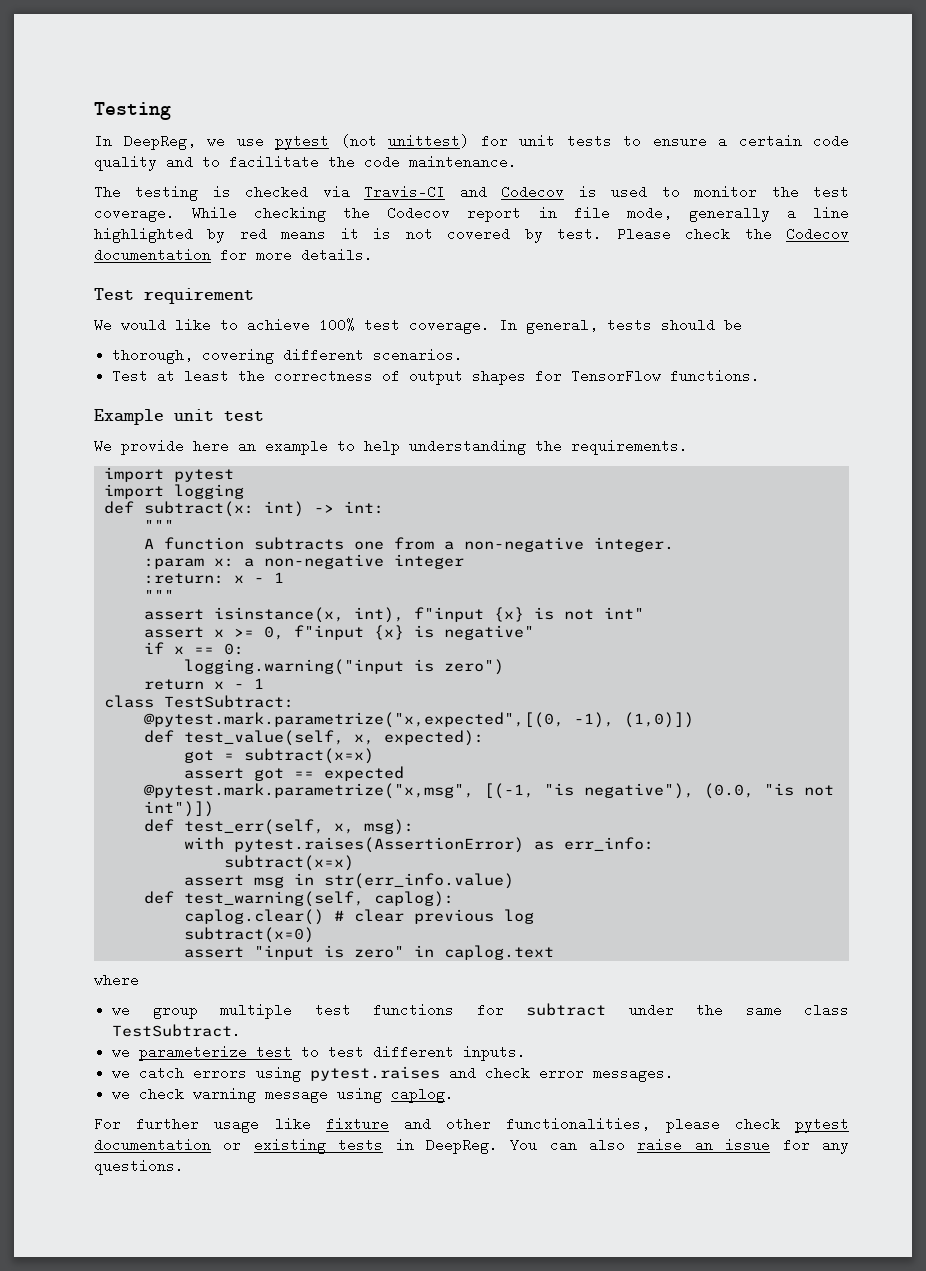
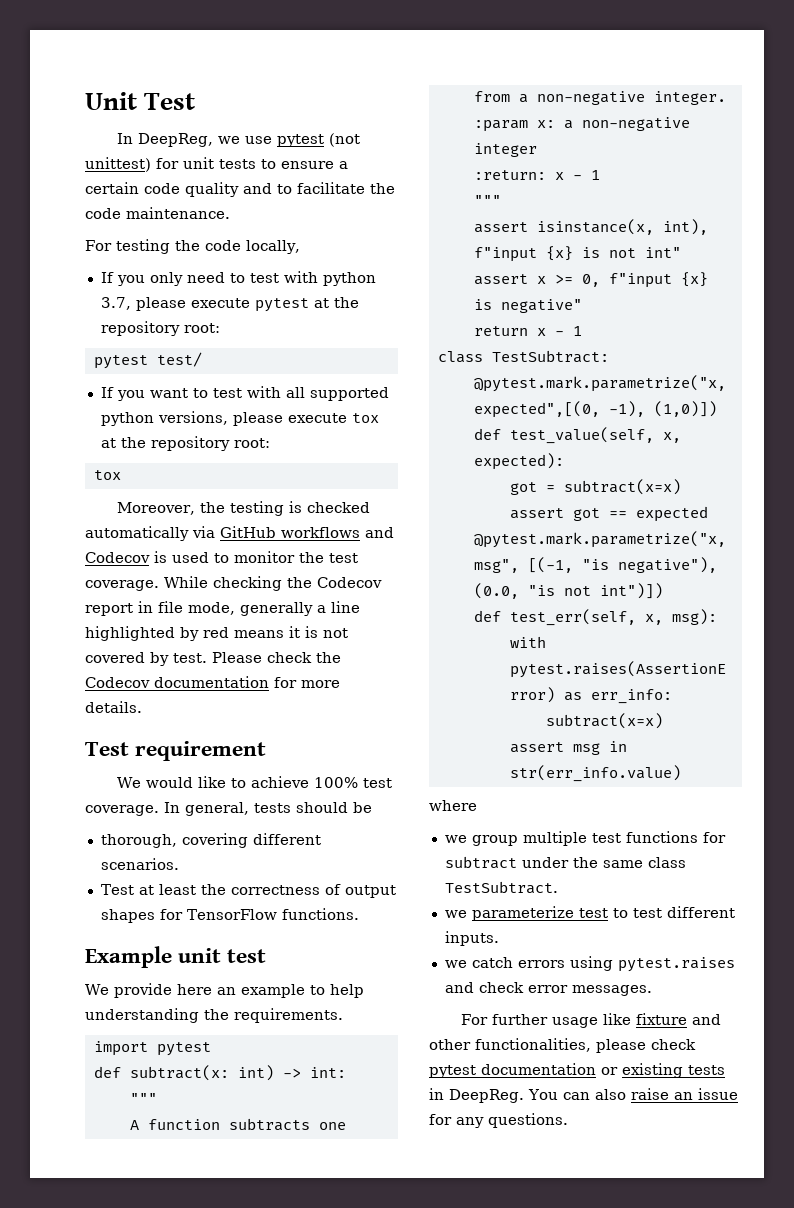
[94,102,171,120] Testing -> [85,92,196,110] Unit Test
[94,185,446,201] The testing is checked via Travis-CI -> [85,239,300,254] [100,271,376,286] [100,297,359,312] [100,321,220,336] [93,352,202,369] [100,386,389,401] [100,411,379,426] [100,436,270,451] [93,470,121,480] [116,501,370,516] [85,526,360,541] For testing the code locally, // If you only need to test with python 3.7, please execute pytest at the repository root: // pytest test/ // If you want to test with all supported python versions, please execute tox at the repository root: // tox // Moreover, the testing is checked automatically via GitHub workflows
[103,484,244,499] // import logging -> (211, 1049) none
[143,642,244,655] [183,659,504,675] // if x == 0: // logging.warning("input is zero") -> (582, 306) none
[143,891,454,907] [183,909,534,925] [183,927,314,943] [183,945,554,960] // def test_warning(self, caplog): // caplog.clear() # clear previous log // subtract(x=0) // assert "input is zero" in caplog.text -> (681, 773) none
[112,1087,455,1103] // we check warning message using caplog. -> (652, 990) none

